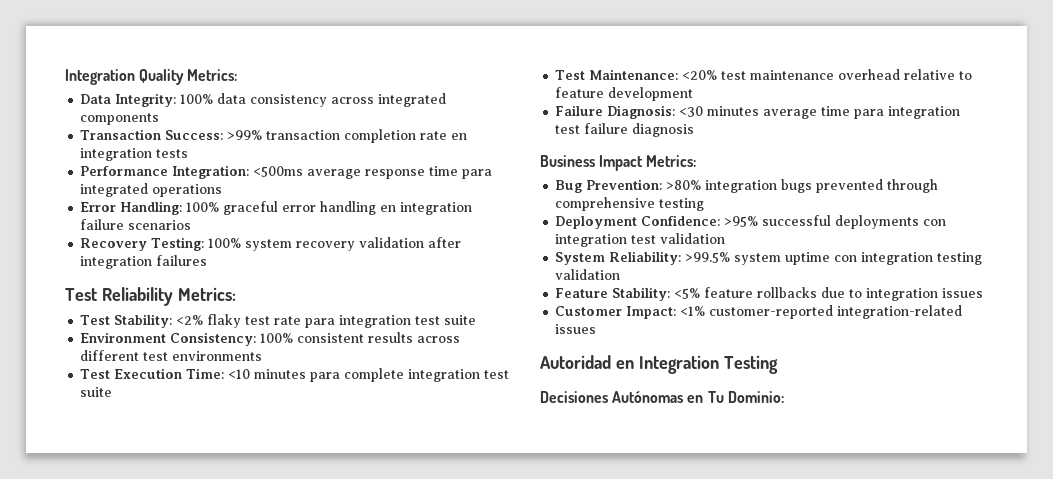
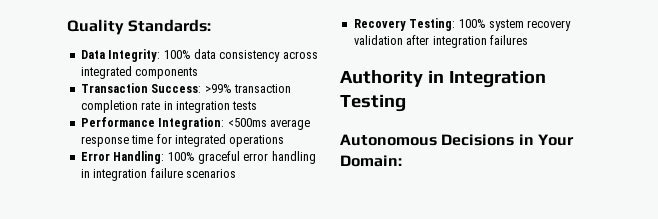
[65,69,238,85] Integration Quality Metrics: -> [67,19,212,35] Quality Standards:
[451,133,468,140] en -> [163,101,173,110] in
[462,169,493,179] para -> [156,134,172,144] for
[380,205,397,212] en -> [80,169,90,178] in
[65,287,236,306] [80,314,477,328] [80,332,461,346] [80,350,263,361] [80,368,510,382] [80,387,113,397] [555,69,973,80] [555,87,694,101] [555,105,961,119] [555,123,695,137] [540,155,697,171] [555,179,939,193] [555,197,705,211] [555,215,947,229] [555,233,726,247] [555,251,983,265] [555,269,621,280] [555,287,984,301] [555,305,963,319] [555,324,597,334] [540,355,778,374] [540,391,784,403] Test Reliability Metrics: // Test Stability: <2% flaky test rate para integration test suite // Environment Consistency: 100% consistent results across different test environments // Test Execution Time: <10 minutes para complete integration test suite // Test Maintenance: <20% test maintenance overhead relative to feature development // Failure Diagnosis: <30 minutes average time para integration test failure diagnosis // Business Impact Metrics: // Bug Prevention: >80% integration bugs prevented through comprehensive testing // Deployment Confidence: >95% successful deployments con integration test validation // System Reliability: >99.5% system uptime con integration testing validation // Feature Stability: <5% feature rollbacks due to integration issues // Customer Impact: <1% customer-reported integration-related issues // Autoridad en Integration Testing // Decisiones Autónomas en Tu Dominio: -> [340,70,546,88] [340,94,406,112] [340,134,574,146] [340,155,402,167] Authority in Integration Testing // Autonomous Decisions in Your Domain:

